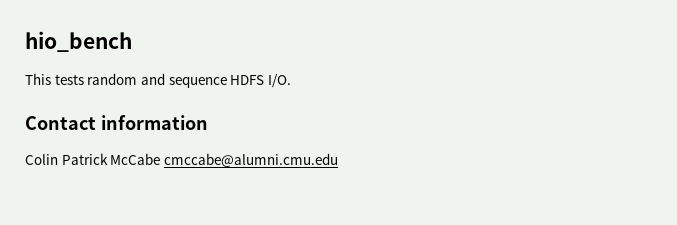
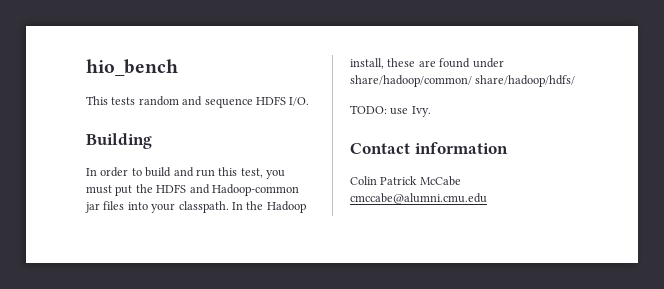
(291, 81) none -> [86,133,152,149] [86,167,285,179] [86,184,299,196] [85,201,306,213] [350,58,504,69] [350,75,576,87] [350,105,431,117] // Building // In order to build and run this test, you must put the HDFS and Hadoop-common jar files into your classpath. In the Hadoop install, these are found under share/hadoop/common/ share/hadoop/hdfs/ // TODO: use Ivy.

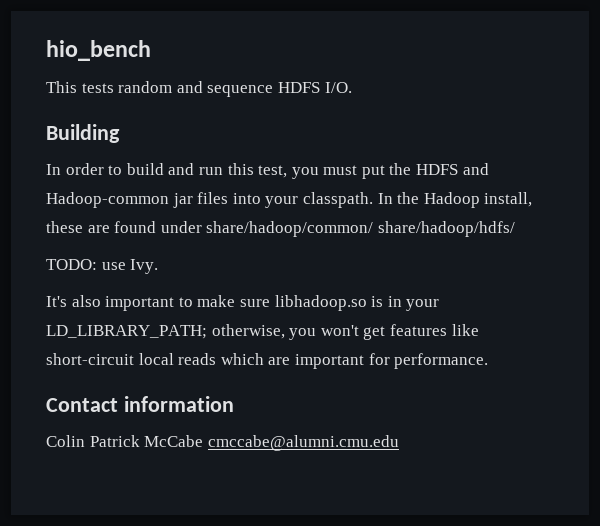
(431, 111) none -> [46,295,440,311] [46,324,479,340] [46,353,489,369] // It's also important to make sure libhadoop.so is in your LD_LIBRARY_PATH; otherwise, you won't get features like short-circuit local reads which are important for performance.

